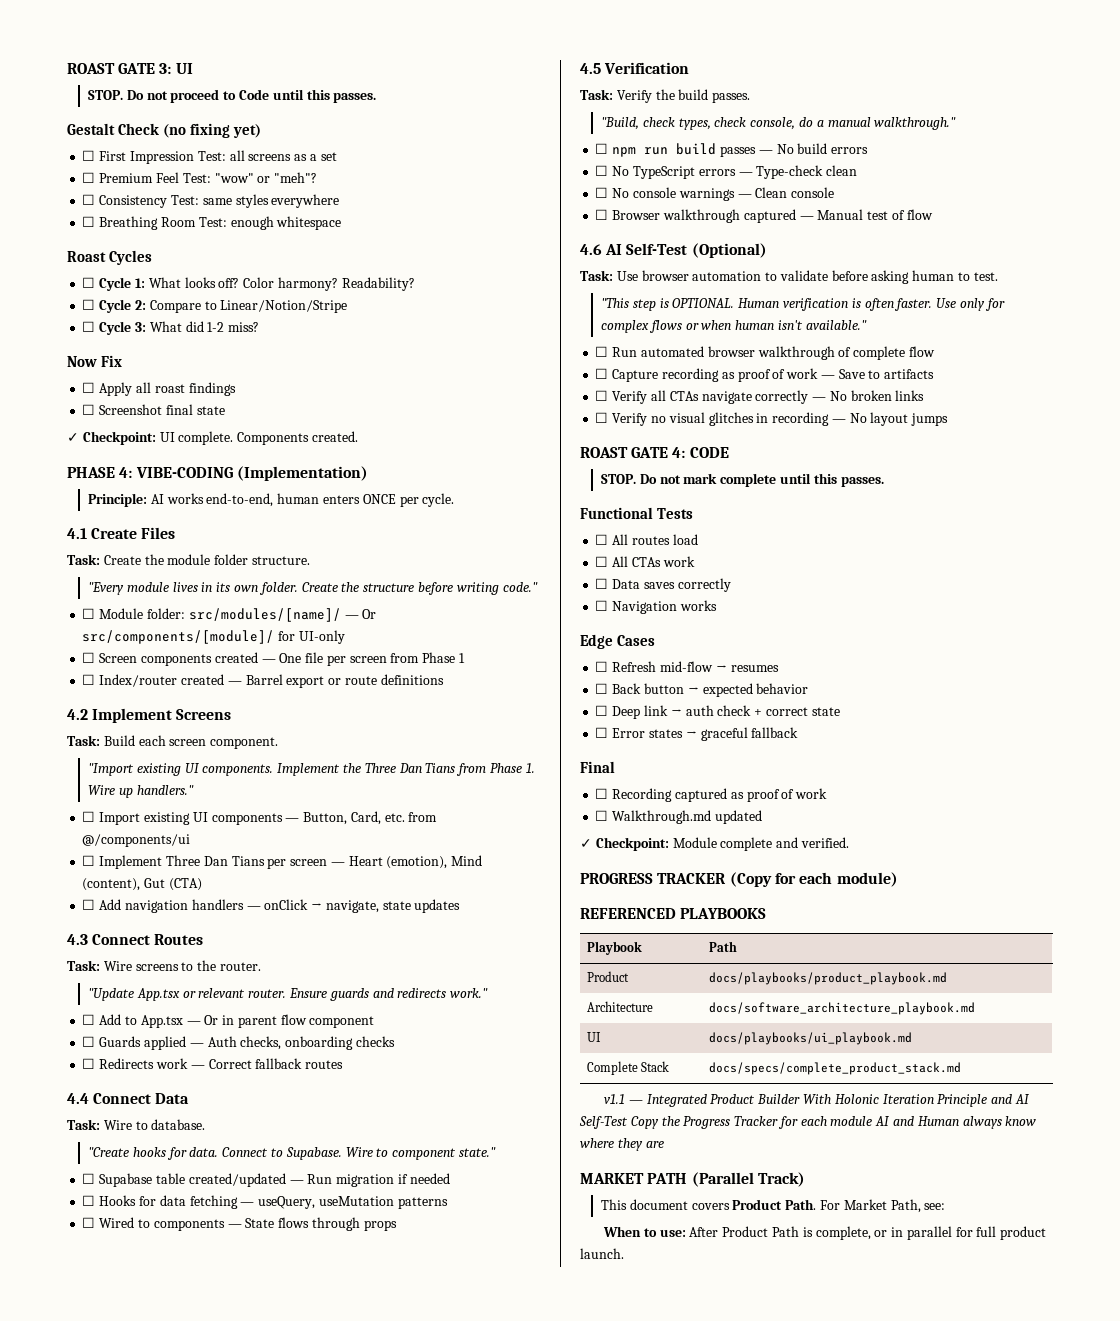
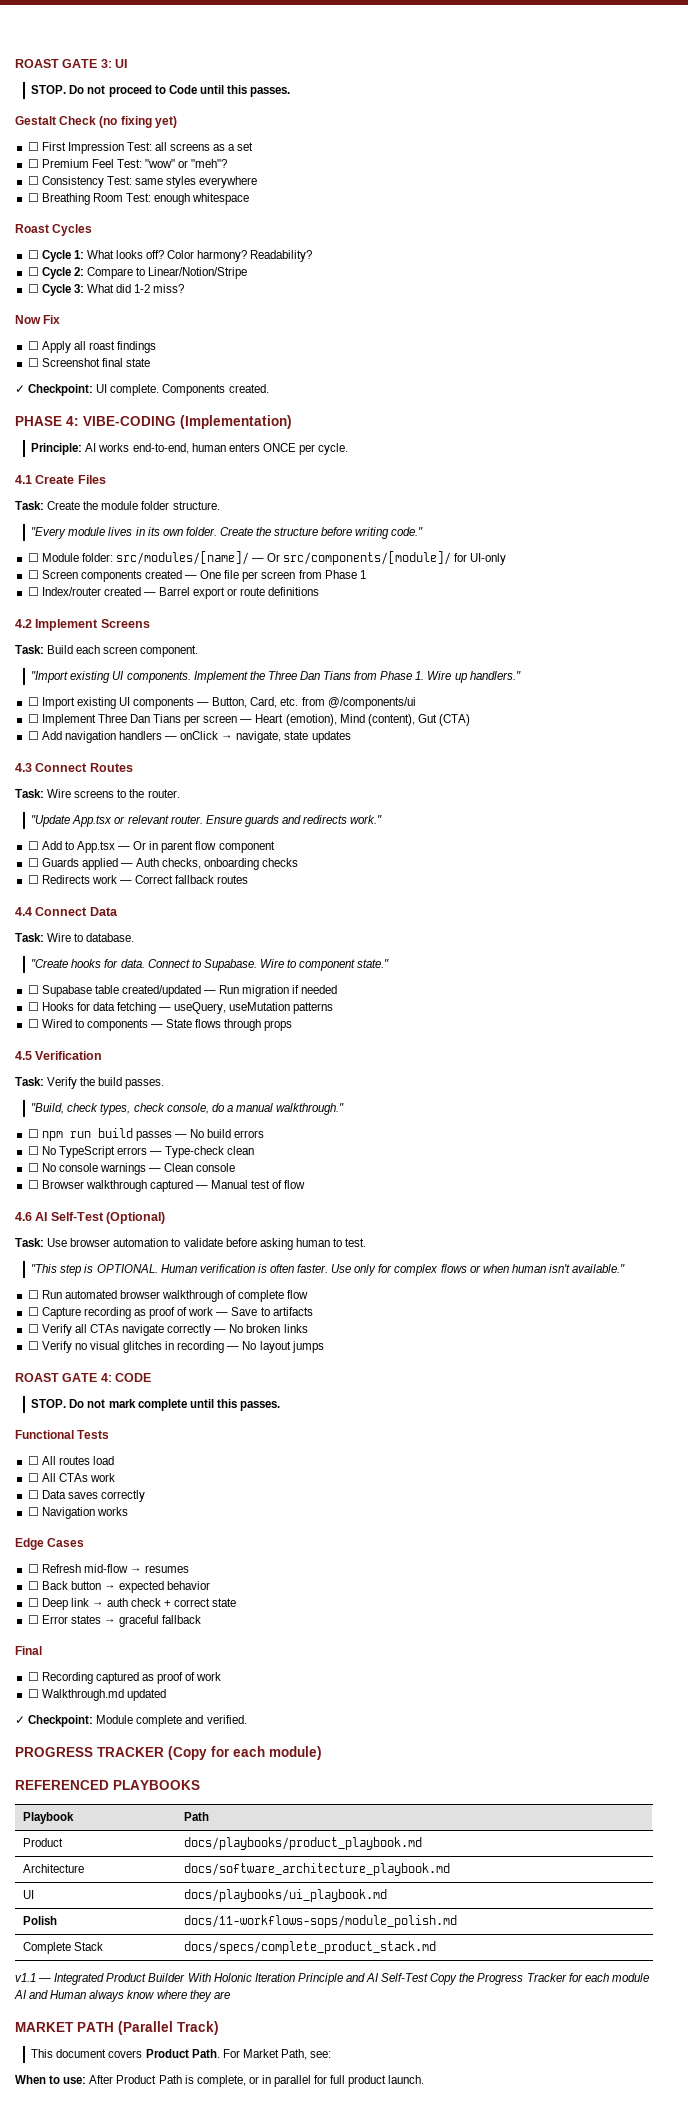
(912, 1038) none -> [23,1916,58,1925] [184,1915,458,1928] // Polish | docs/11-workflows-sops/module_polish.md

